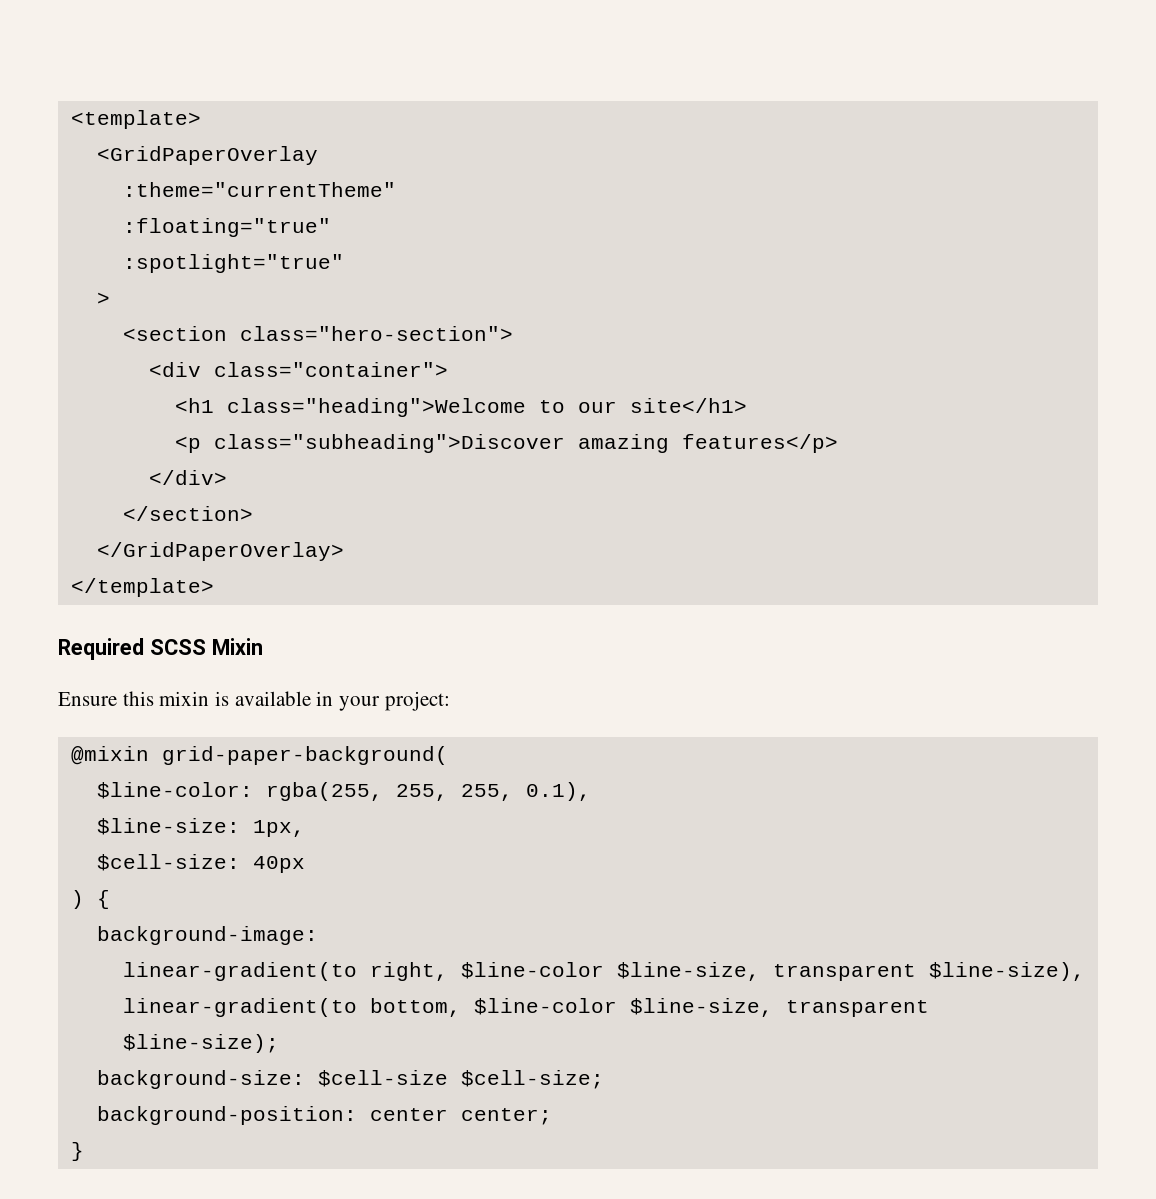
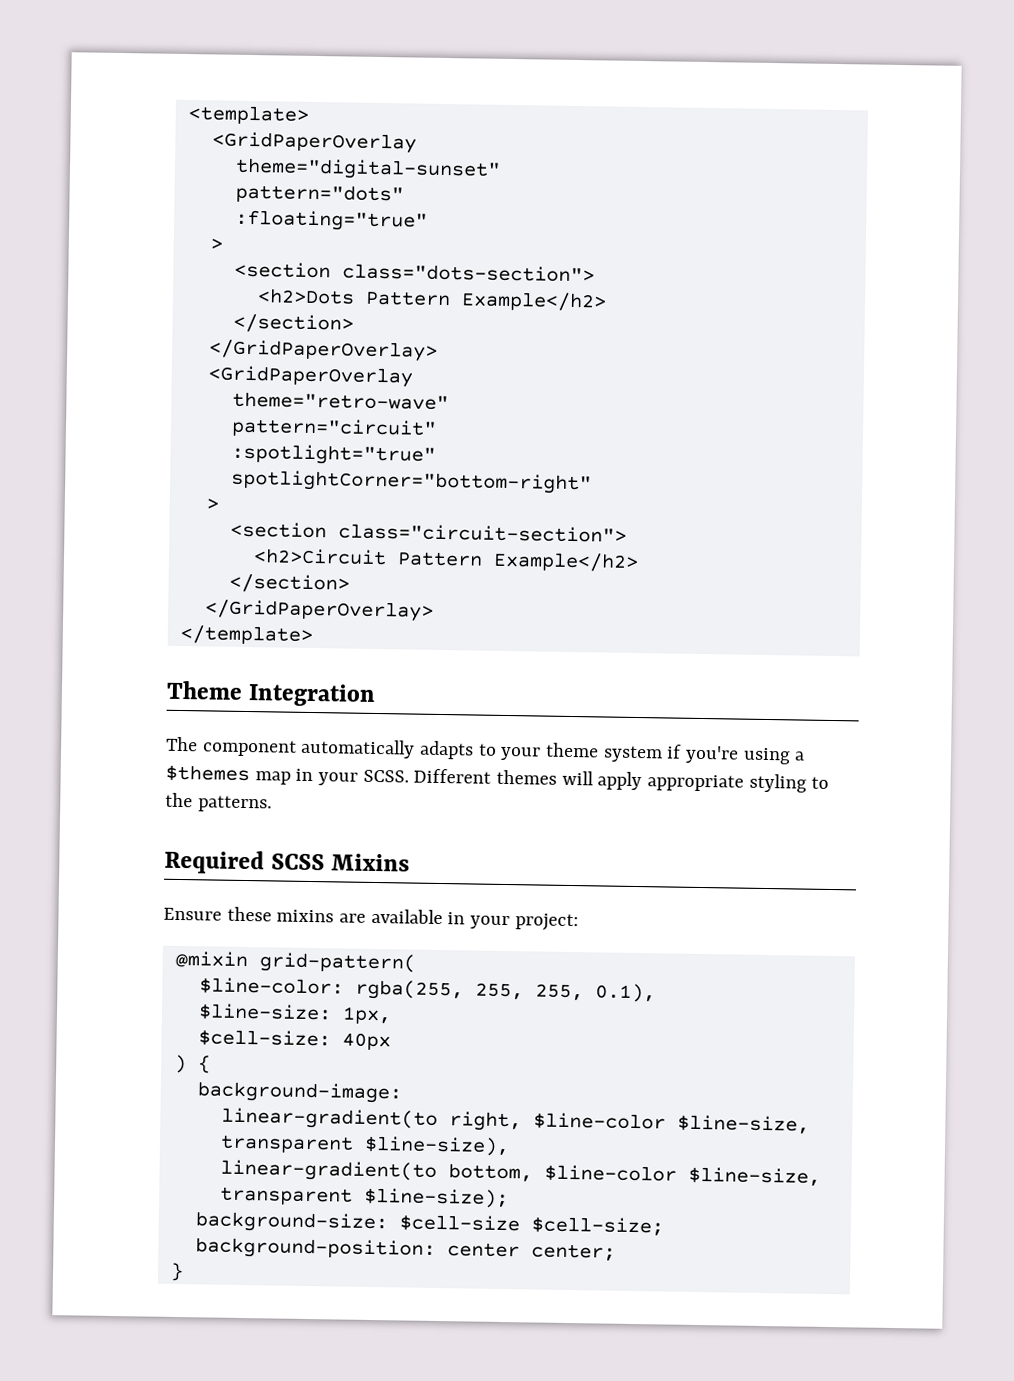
[122,182,396,197] :theme="currentTheme" -> [234,157,501,181] [234,183,404,205] theme="digital-sunset" // pattern="dots"
[122,254,344,273] [96,292,110,305] [122,326,513,341] [148,362,448,377] [174,398,747,417] [174,434,838,453] [148,470,227,485] [122,506,253,521] [96,542,344,561] [70,578,214,597] // :spotlight="true" // > // <section class="hero-section"> // <div class="container"> // <h1 class="heading">Welcome to our site</h1> // <p class="subheading">Discover amazing features</p> // </div> // </section> // </GridPaperOverlay> // </template> -> [209,238,223,250] [233,261,595,283] [256,288,607,312] [232,313,354,334] [208,339,438,362] [207,365,413,388] [231,391,449,411] [230,417,437,439] [230,443,436,466] [230,469,592,495] [205,498,219,510] [229,521,627,543] [252,548,639,572] [228,573,350,594] [204,599,434,622] [179,624,313,646] [166,680,377,707] [166,736,806,765] [165,764,830,793] [165,792,272,813] // > // <section class="dots-section"> // <h2>Dots Pattern Example</h2> // </section> // </GridPaperOverlay> // <GridPaperOverlay // theme="retro-wave" // pattern="circuit" // :spotlight="true" // spotlightCorner="bottom-right" // > // <section class="circuit-section"> // <h2>Circuit Pattern Example</h2> // </section> // </GridPaperOverlay> // </template> // Theme Integration // The component automatically adapts to your theme system if you're using a $themes map in your SCSS. Different themes will apply appropriate styling to the patterns.
[211,638,263,655] Mixin -> [331,853,411,872] Mixins
[122,691,230,706] this mixin is -> [226,906,367,923] these mixins are
[161,746,448,765] grid-paper-background( -> [258,952,416,974] grid-pattern(

